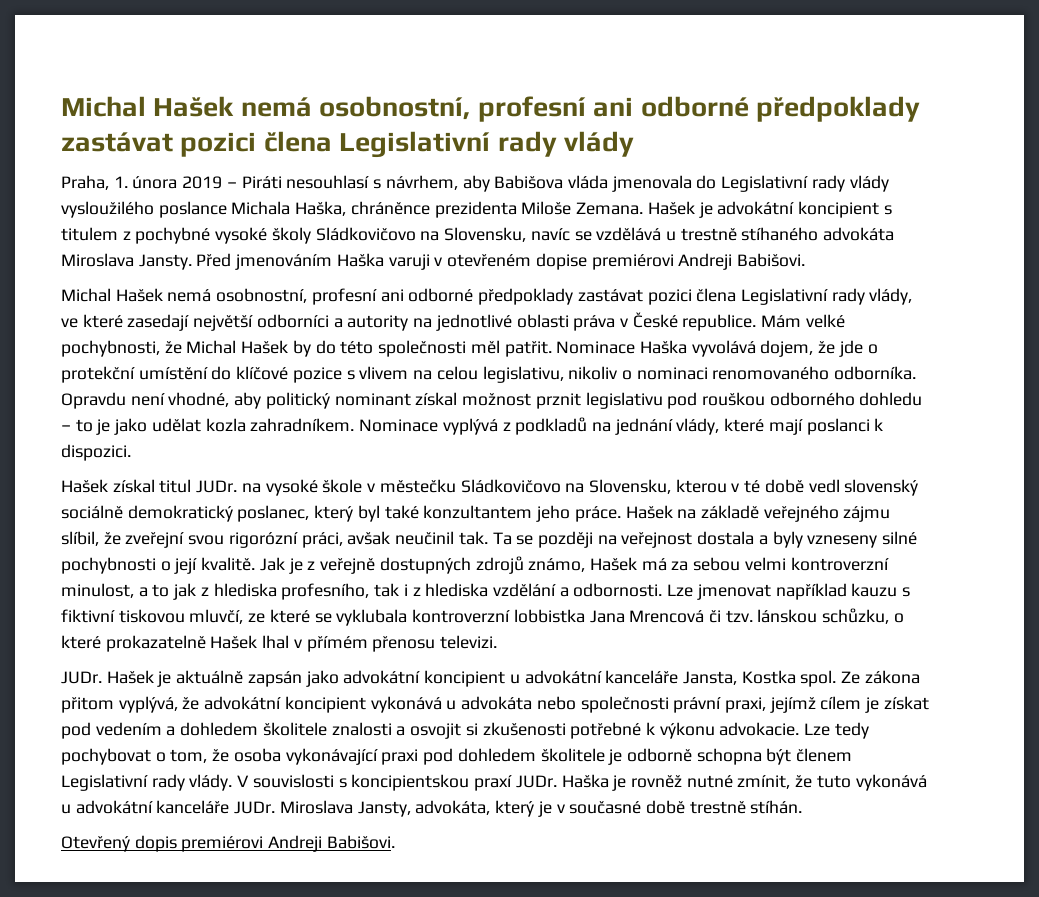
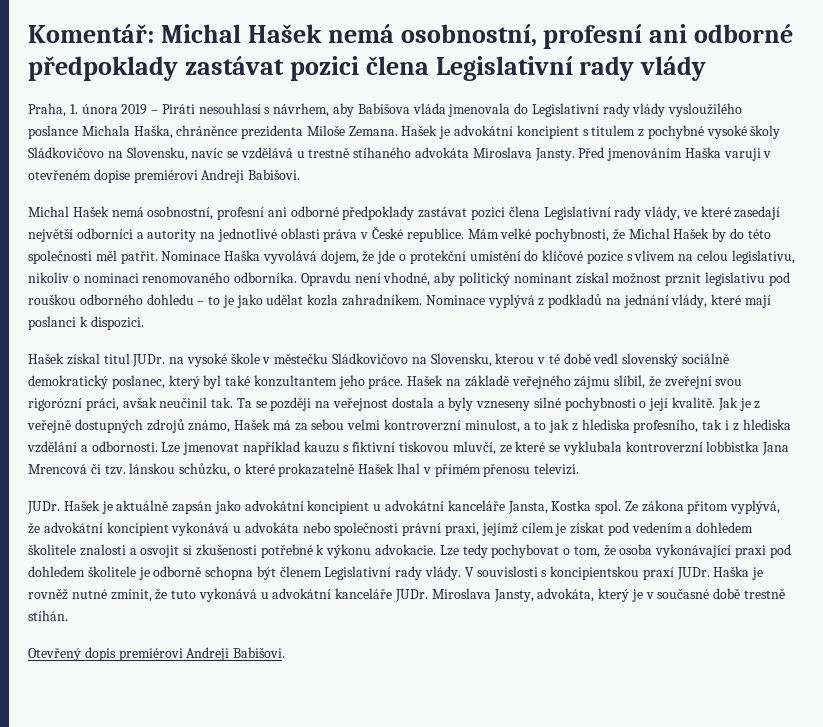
(61, 106) none -> [28,24,154,43] Komentář:

